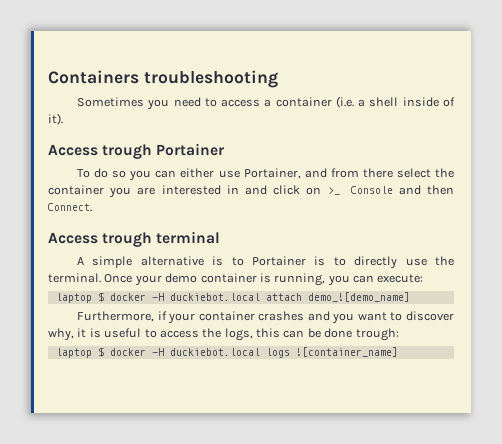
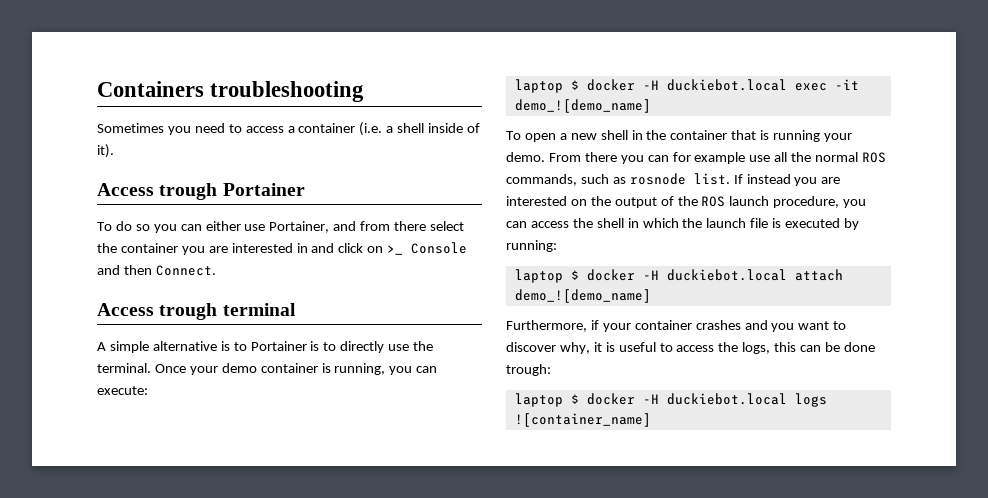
(424, 278) none -> [514,79,859,93] [514,99,651,113] [506,130,853,142] [506,152,887,164] [506,173,841,186] [506,196,867,208] [506,218,860,230] [506,240,557,252] // laptop $ docker -H duckiebot.local exec -it demo_![demo_name] // To open a new shell in the container that is running your demo. From there you can for example use all the normal ROS commands, such as rosnode list. If instead you are interested on the output of the ROS launch procedure, you can access the shell in which the launch file is executed by running:

